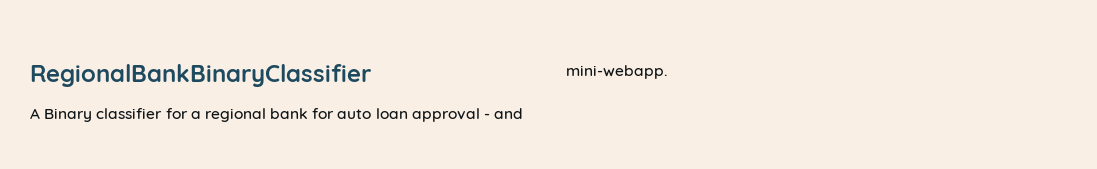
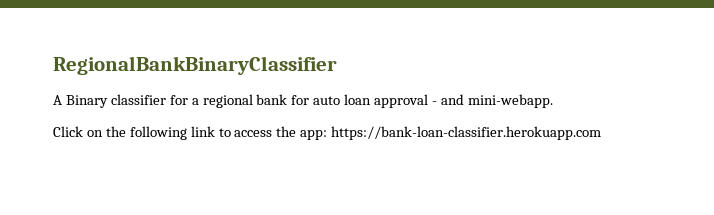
(667, 72) none -> [53,126,602,140] // Click on the following link to access the app: https://bank-loan-classifier.herokuapp.com

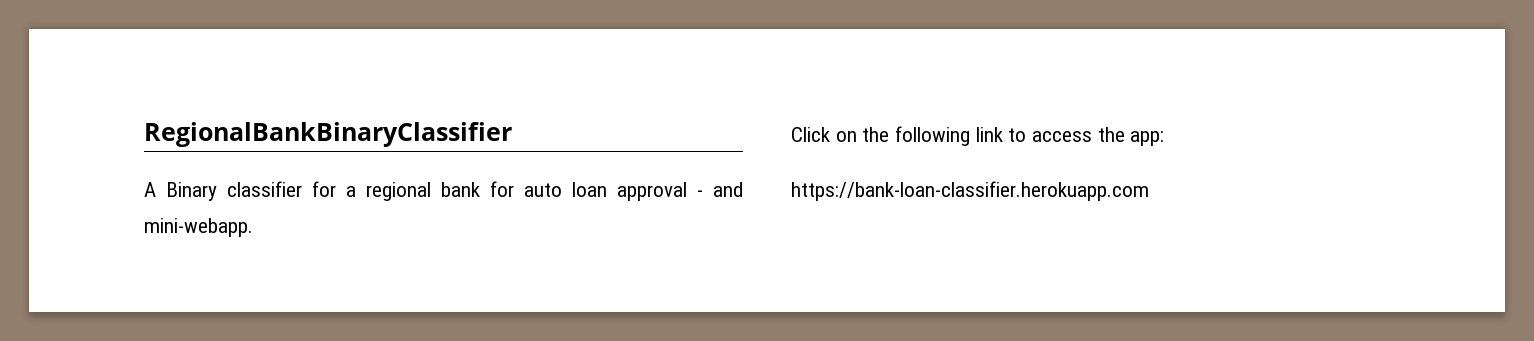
(328, 135) none -> (1165, 138) //

